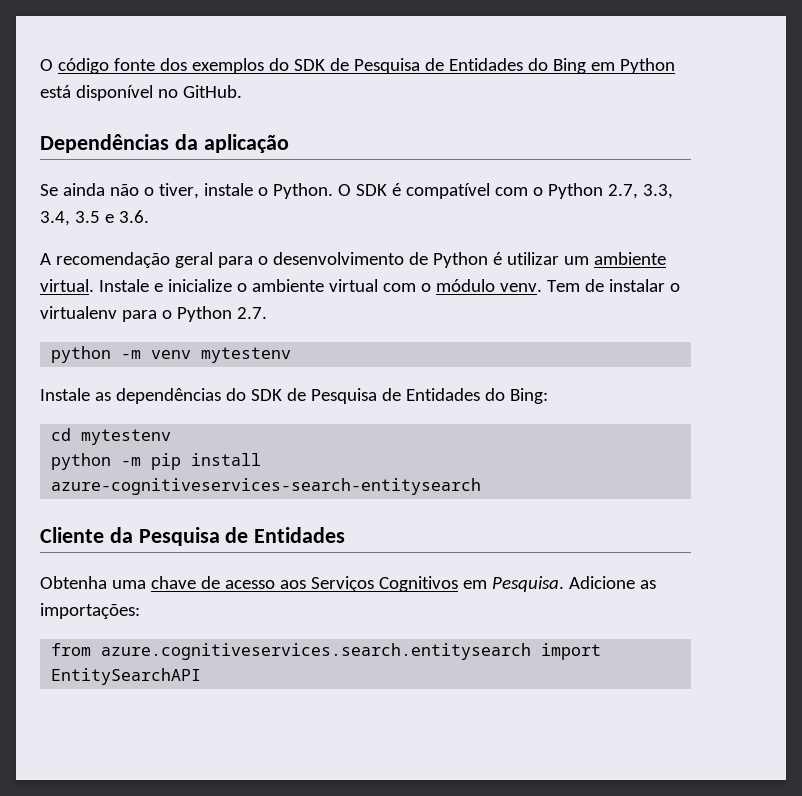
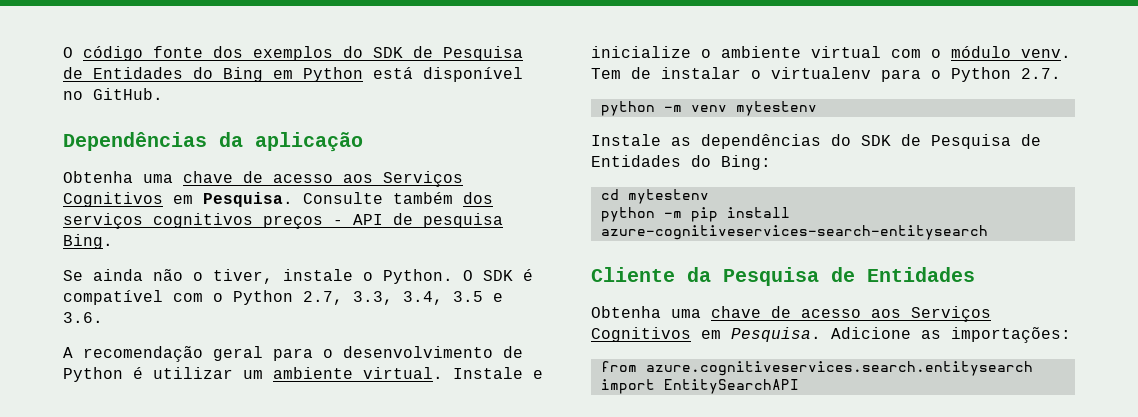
(289, 143) none -> [63,171,463,187] [63,192,493,207] [63,213,503,229] [63,234,113,249] // Obtenha uma chave de acesso aos Serviços Cognitivos em Pesquisa. Consulte também dos serviços cognitivos preços - API de pesquisa Bing.

